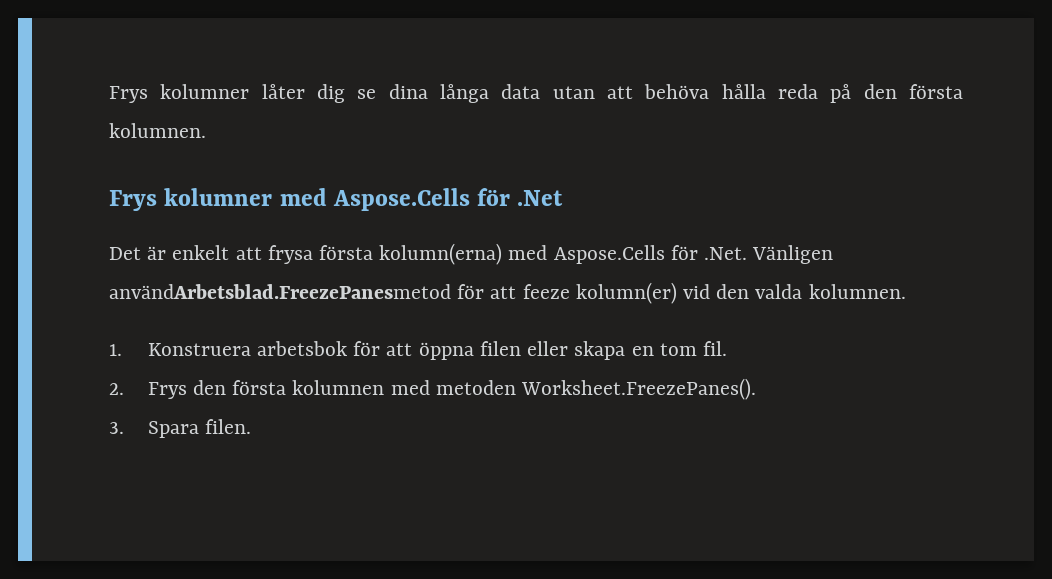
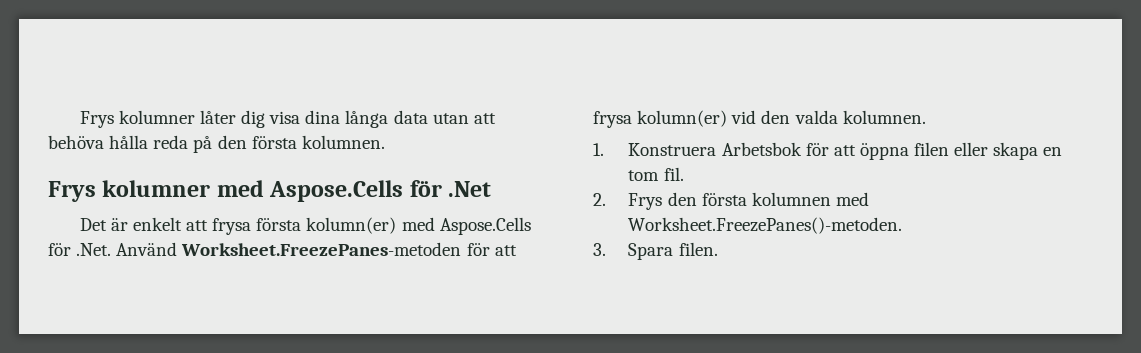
[357,89,377,99] se -> [269,111,301,124] visa
[379,243,503,265] kolumn(erna) -> [306,217,397,234] kolumn(er)
[752,245,834,264] [109,284,570,299] Vänligen användArbetsblad.FreezePanesmetod för att feeze -> [116,242,517,256] [593,111,632,128] Använd Worksheet.FreezePanes-metoden för att frysa
[257,341,348,356] arbetsbok -> [721,142,802,156] Arbetsbok
[435,378,757,400] metoden Worksheet.FreezePanes(). -> [628,217,903,234] Worksheet.FreezePanes()-metoden.

